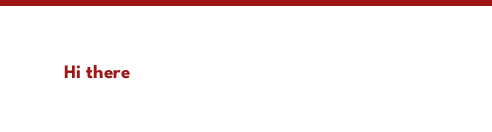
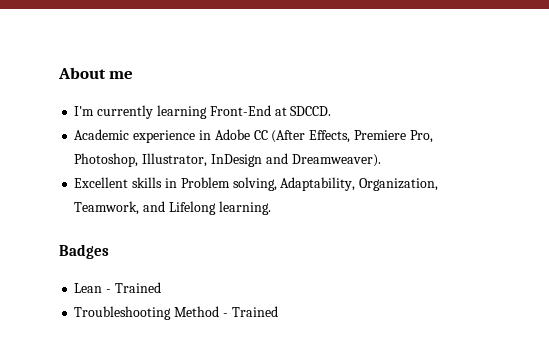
[64,64,131,79] Hi there -> [58,67,134,79] [74,105,332,119] [74,129,433,143] [74,153,381,167] [74,177,439,191] [74,201,271,215] [59,244,109,259] [74,282,161,293] [74,306,278,320] About me // I'm currently learning Front-End at SDCCD. // Academic experience in Adobe CC (After Effects, Premiere Pro, Photoshop, Illustrator, InDesign and Dreamweaver). // Excellent skills in Problem solving, Adaptability, Organization, Teamwork, and Lifelong learning. // Badges // Lean - Trained // Troubleshooting Method - Trained

